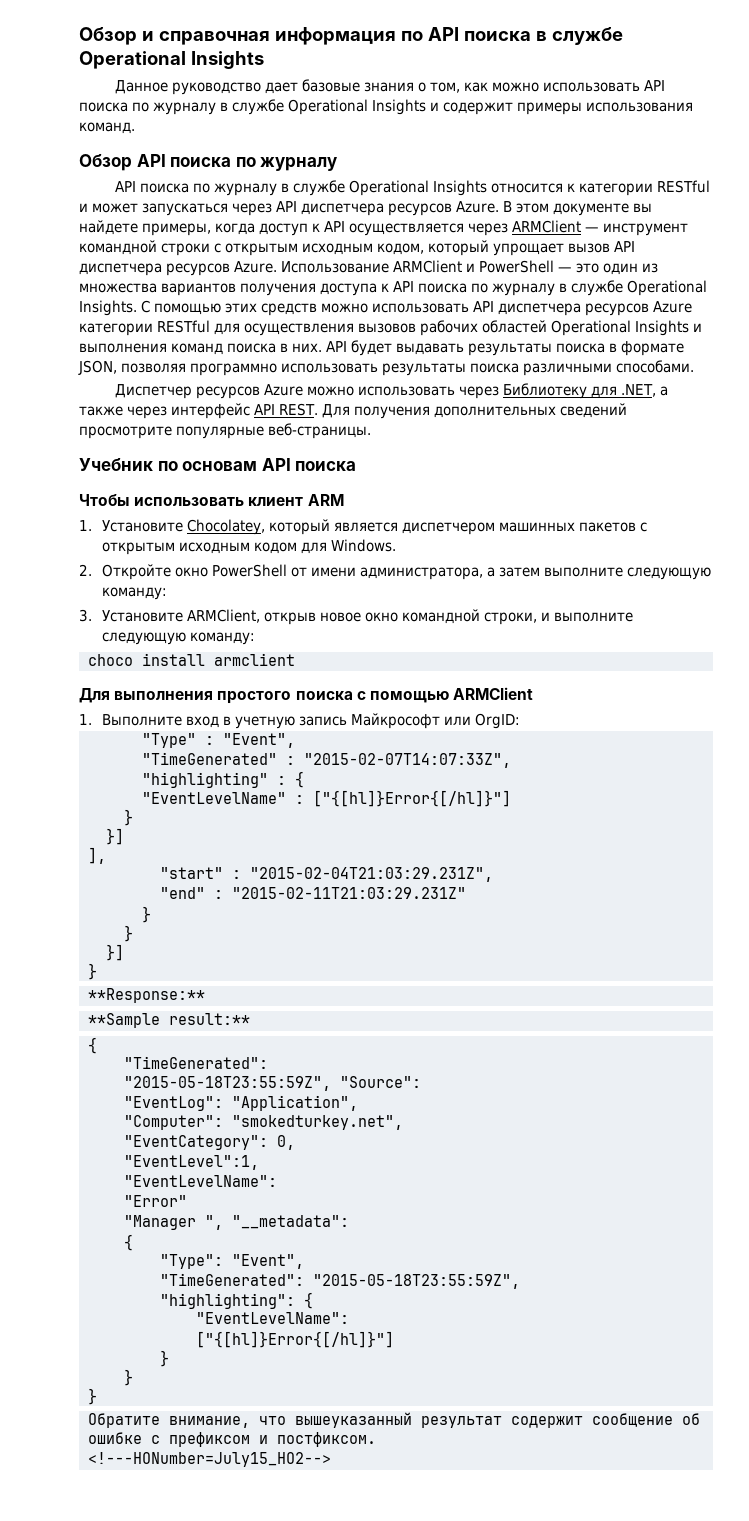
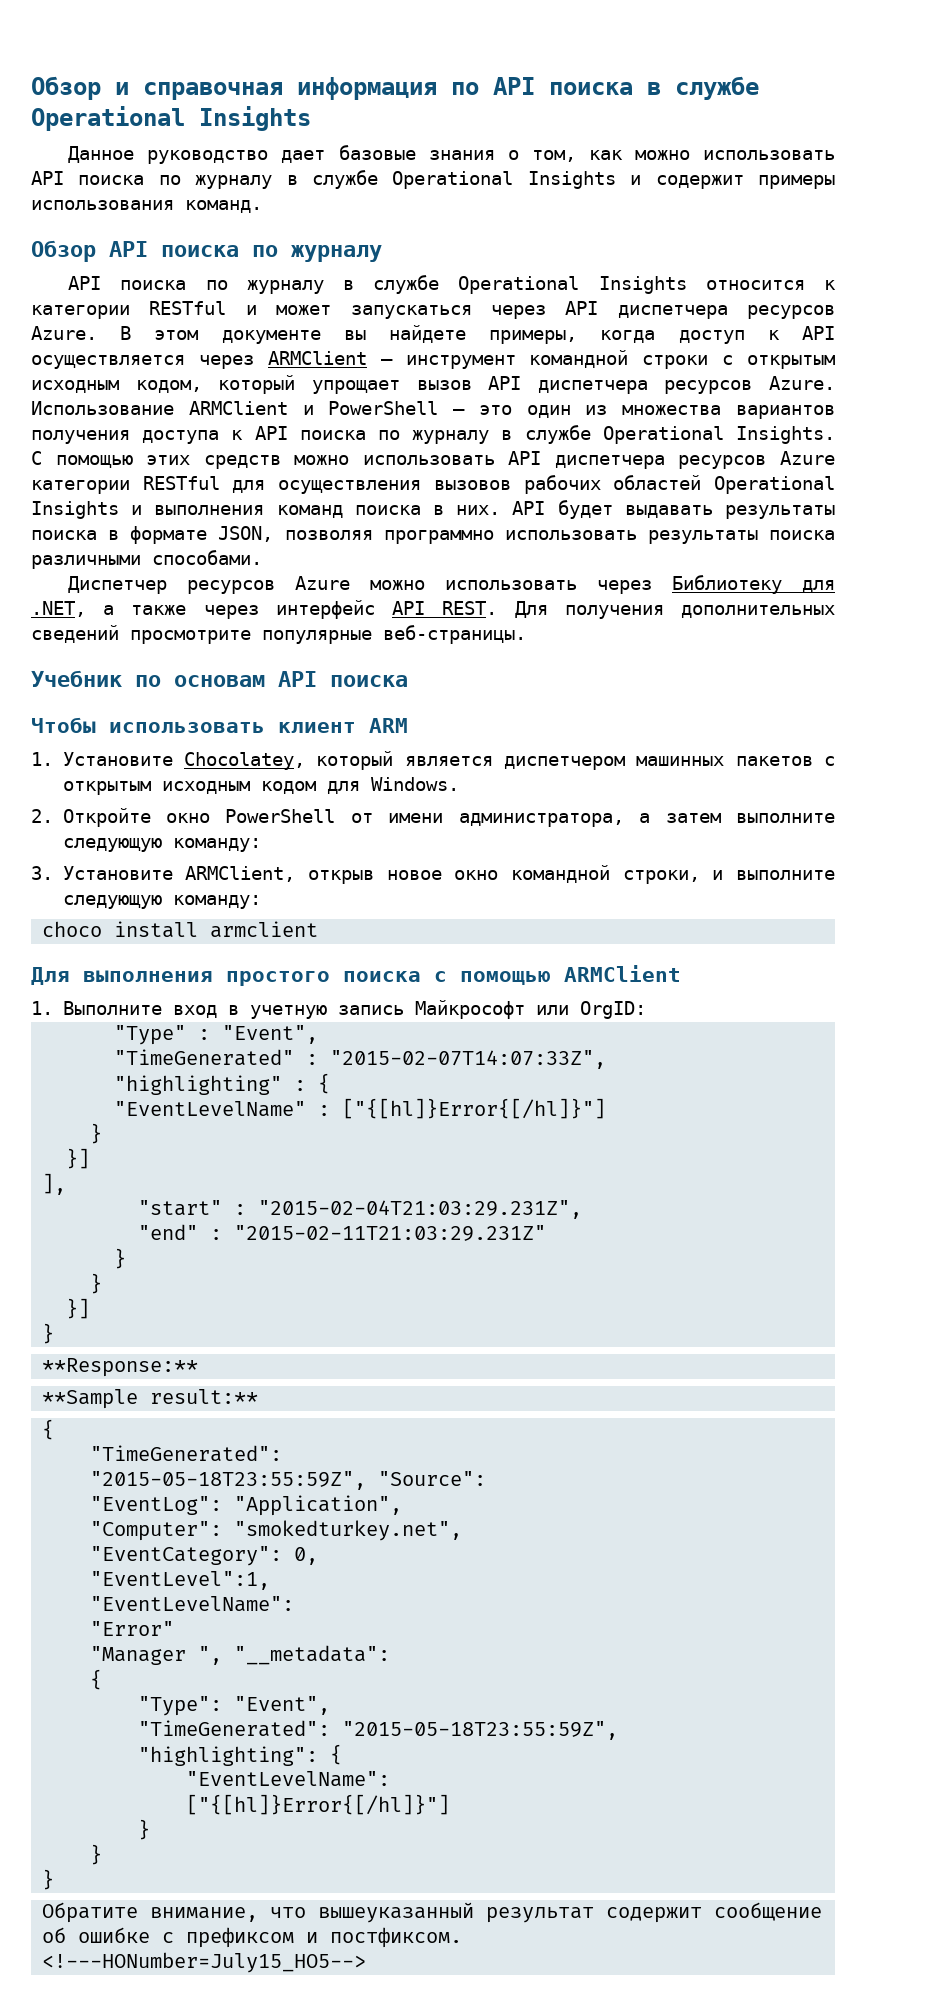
[87,1452,331,1467] <!---HONumber=July15_HO2--> -> [42,1952,367,1973] <!---HONumber=July15_HO5-->

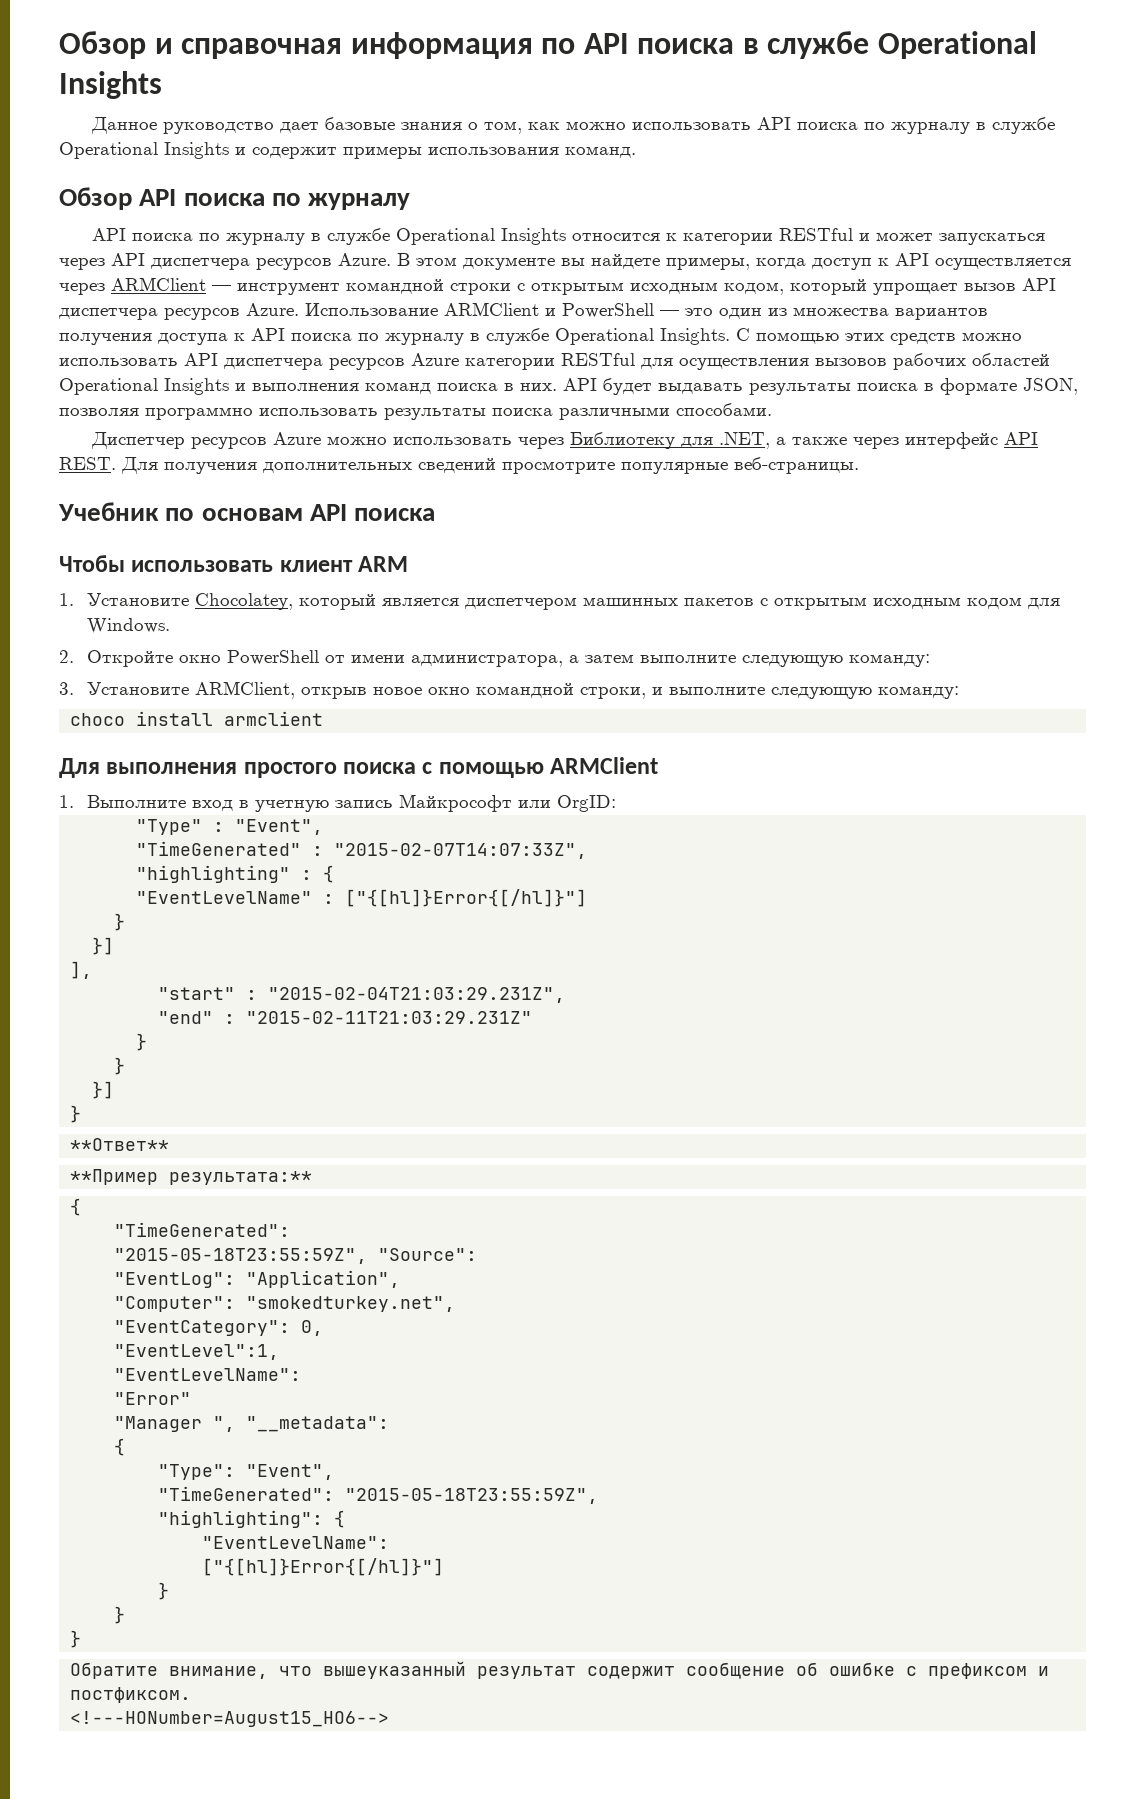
[42,1358,199,1377] [42,1389,259,1409] **Response:** // **Sample result:** -> [70,1138,170,1151] [70,1169,313,1185] **Ответ** // **Пример результата:**
[42,1952,367,1973] <!---HONumber=July15_HO5--> -> [70,1711,390,1727] <!---HONumber=August15_HO6-->

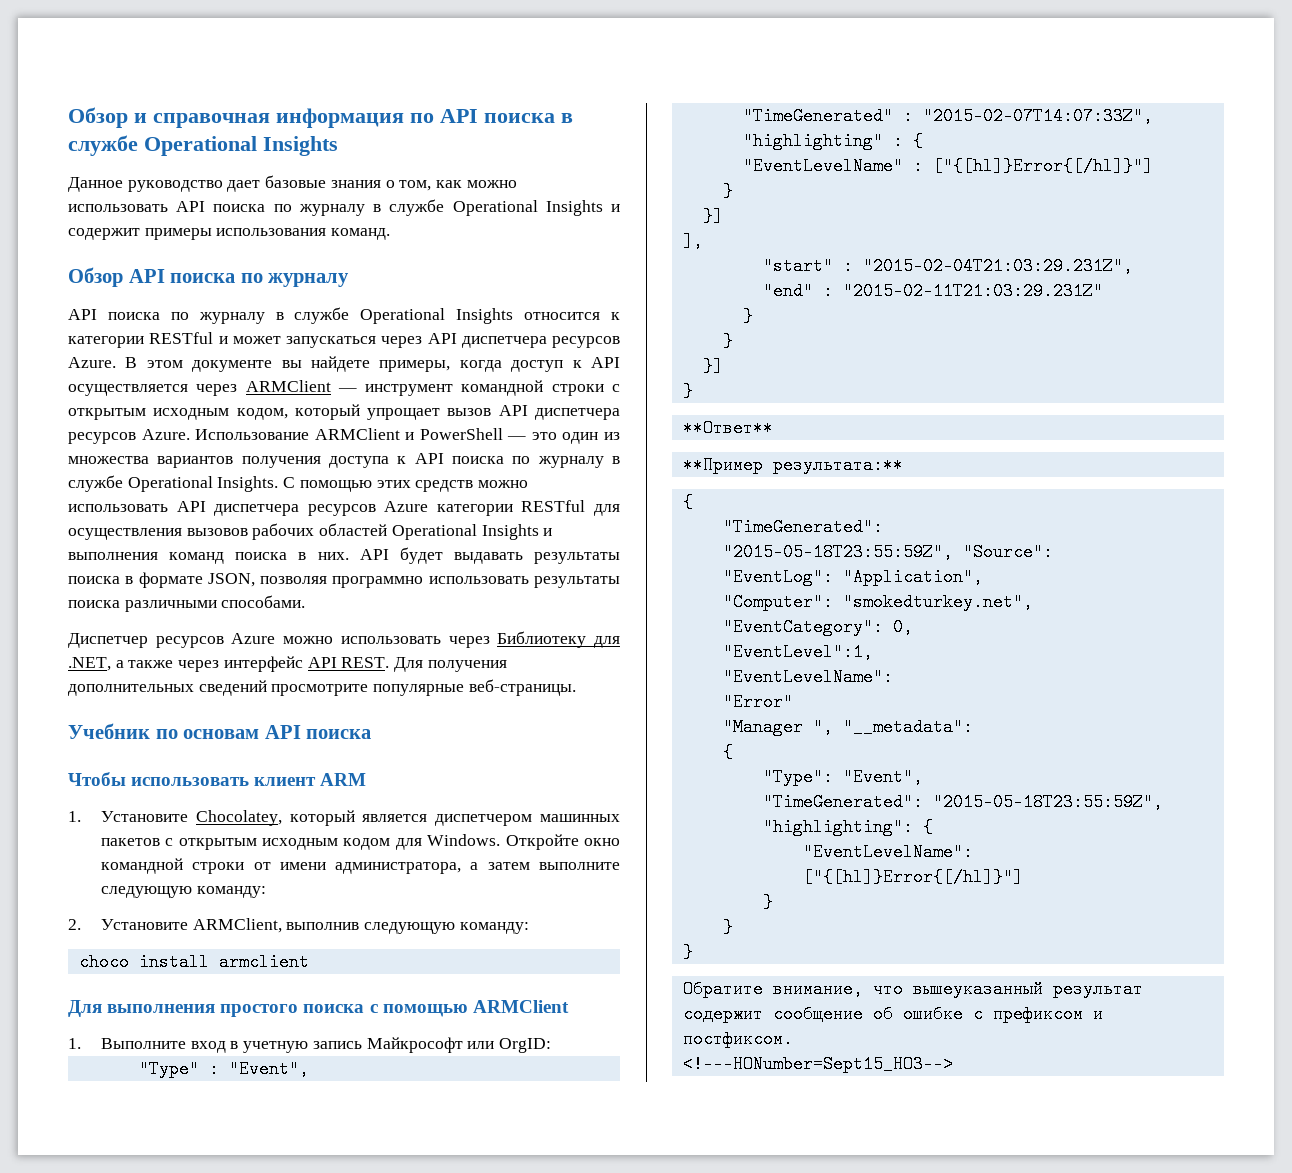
[59,650,74,663] // 2. -> (501, 840) none
[226,650,319,665] PowerShell -> [100,858,245,874] командной строки
[59,682,74,695] 3. -> [68,919,81,930] 2.
[300,683,765,699] открыв новое окно командной строки, и выполните -> [286,922,360,930] выполнив
[70,1711,390,1727] <!---HONumber=August15_HO6--> -> [682,1055,953,1073] <!---HONumber=Sept15_HO3-->

